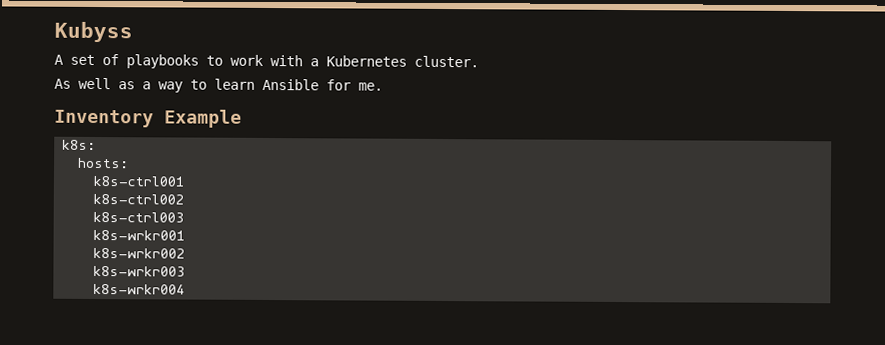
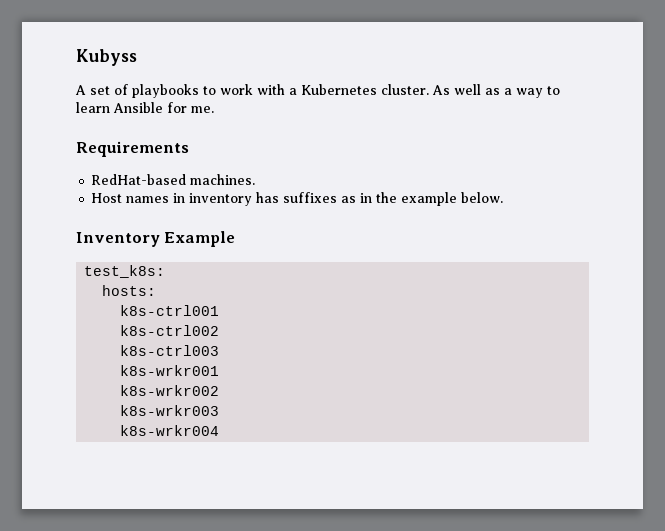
(479, 61) // -> (429, 89) none
(383, 86) none -> [76,141,189,157] [91,174,256,185] [91,192,504,206] // Requirements // RedHat-based machines. // Host names in inventory has suffixes as in the example below.
[62,139,97,151] k8s: -> [84,265,166,278] test_k8s:

